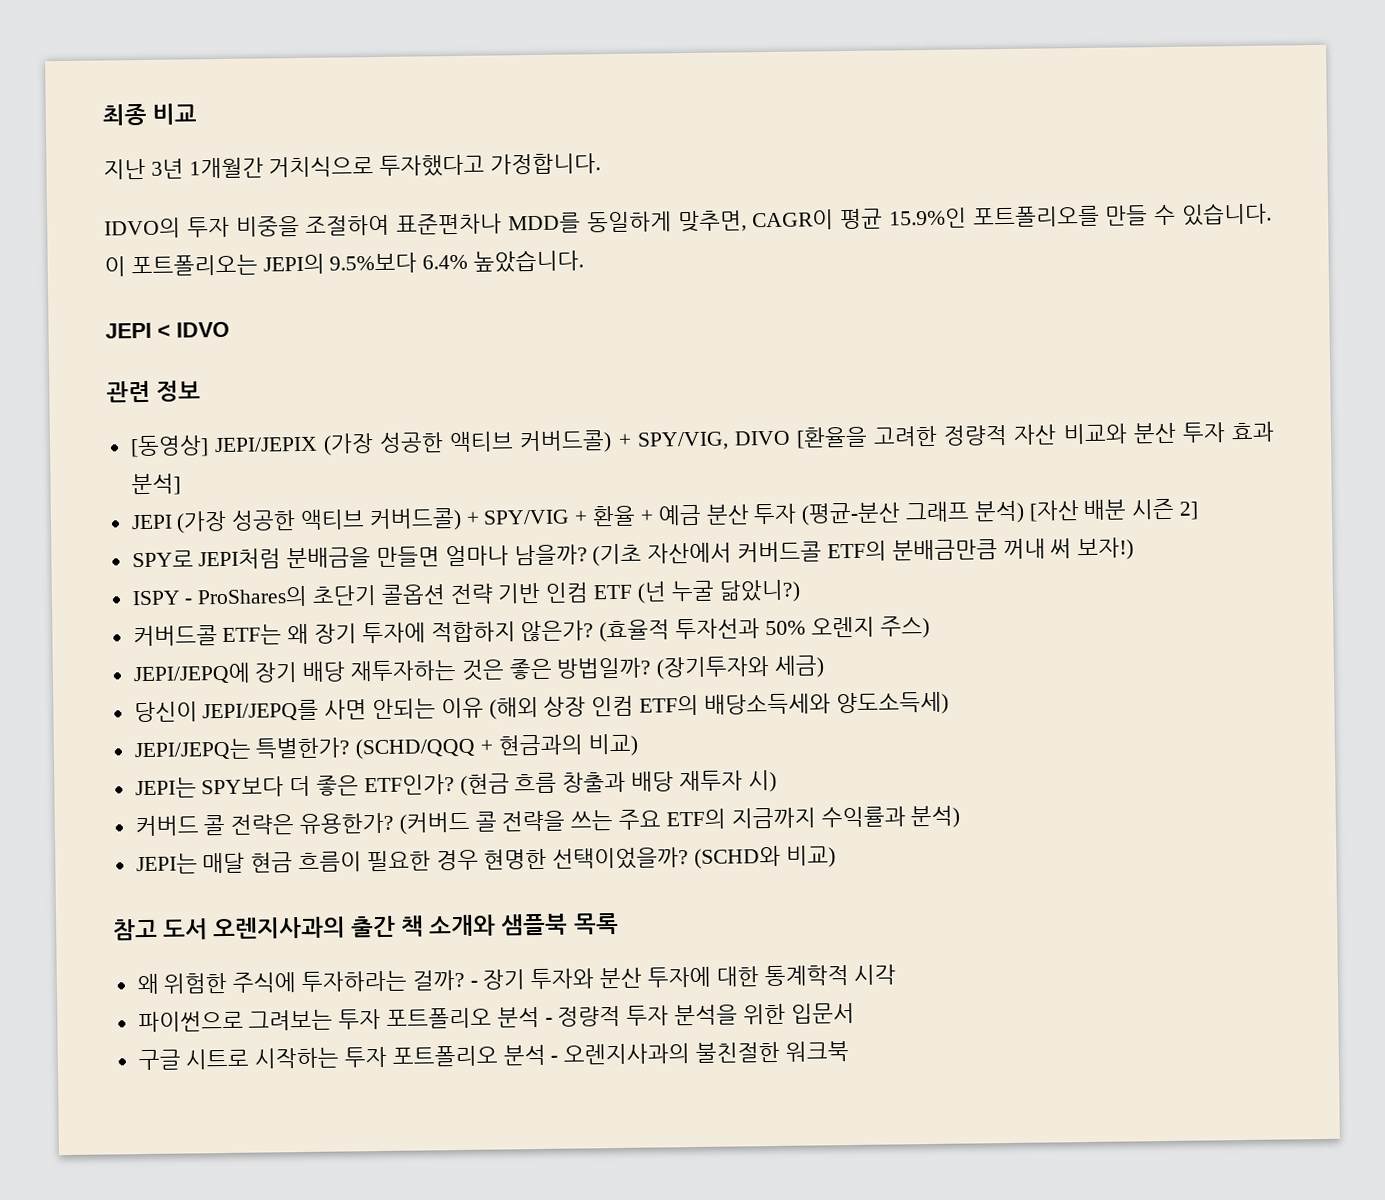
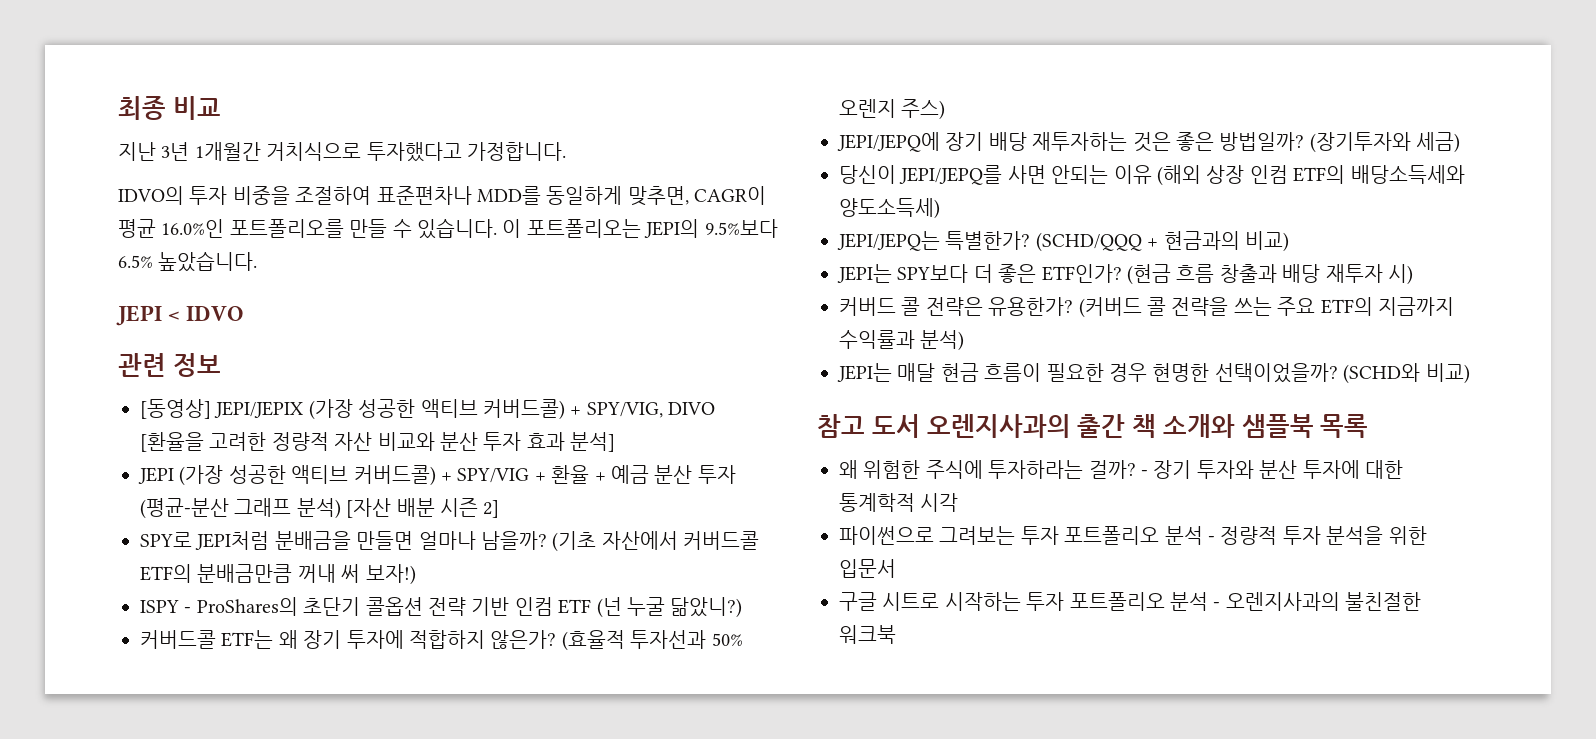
[888,207,967,229] 15.9%인 -> [161,219,225,238] 16.0%인
[422,254,469,270] 6.4% -> [118,255,153,268] 6.5%

